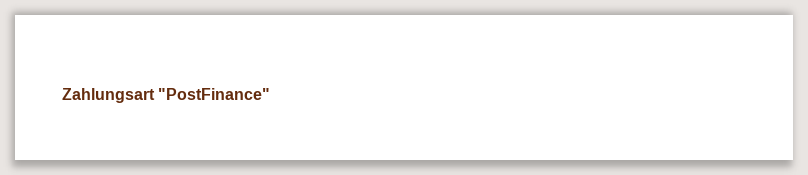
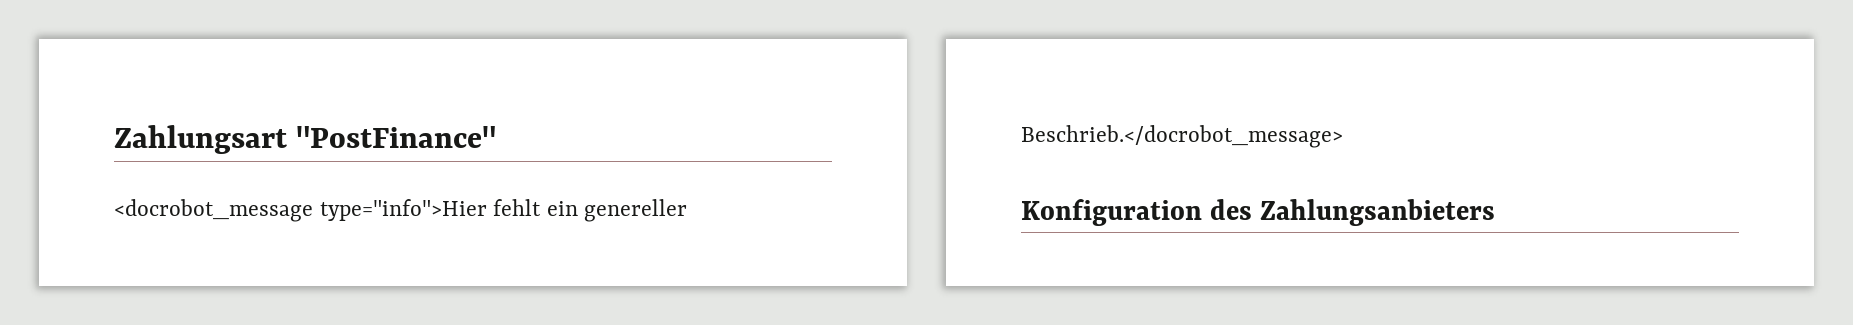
(271, 94) none -> [114,199,688,222] [1021,125,1343,148] [1021,199,1496,226] // <docrobot_message type="info">Hier fehlt ein genereller Beschrieb.</docrobot_message> // Konfiguration des Zahlungsanbieters

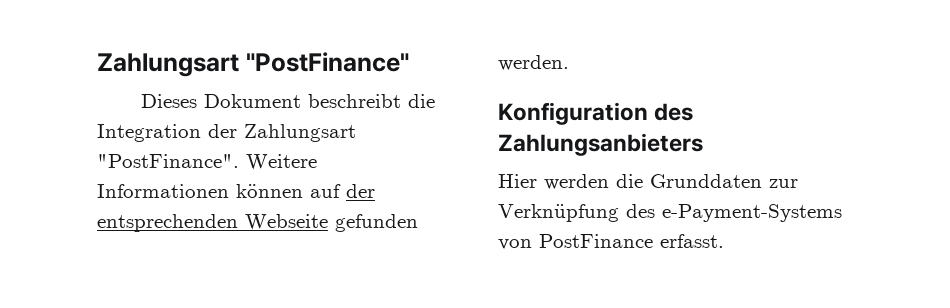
[114,199,688,222] [1021,125,1343,148] [1021,199,1496,226] <docrobot_message type="info">Hier fehlt ein genereller Beschrieb.</docrobot_message> // Konfiguration des Zahlungsanbieters -> [140,94,435,108] [97,124,356,142] [97,154,317,170] [97,184,375,198] [97,214,418,232] [498,55,569,71] [498,102,694,125] [498,133,703,156] [498,174,798,190] [498,204,842,222] [498,234,724,250] Dieses Dokument beschreibt die Integration der Zahlungsart "PostFinance". Weitere Informationen können auf der entsprechenden Webseite gefunden werden. // Konfiguration des Zahlungsanbieters // Hier werden die Grunddaten zur Verknüpfung des e-Payment-Systems von PostFinance erfasst.

